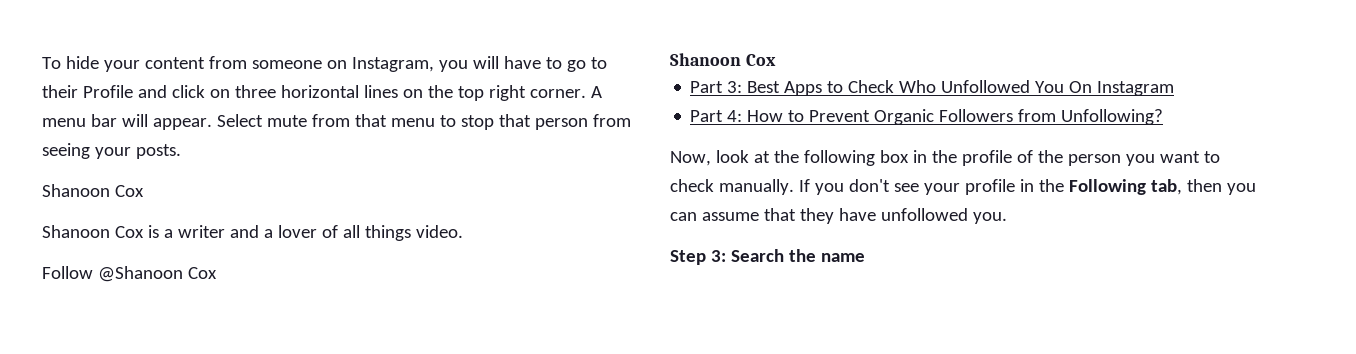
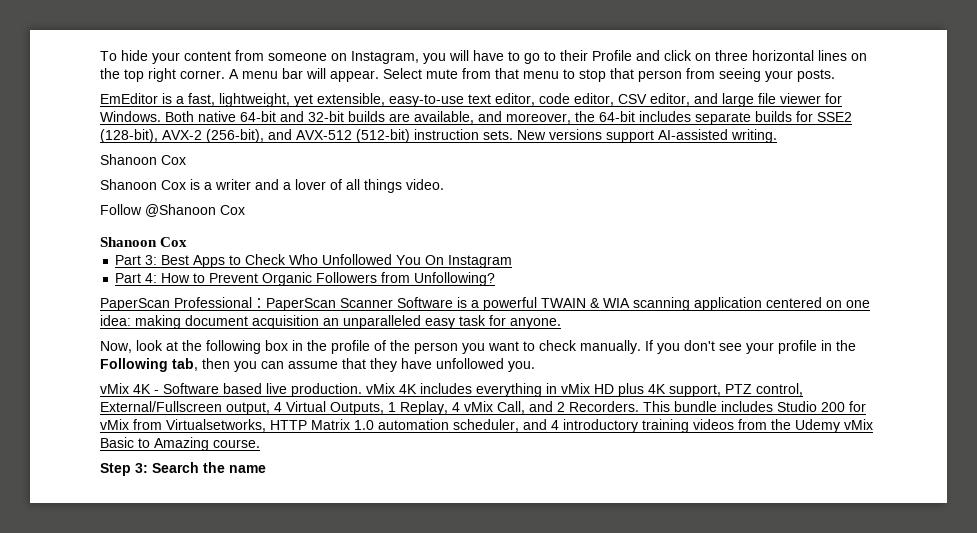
(181, 151) none -> [100,93,842,107] [100,111,852,125] [100,129,777,143] // EmEditor is a fast, lightweight, yet extensible, easy-to-use text editor, code editor, CSV editor, and large file viewer for Windows. Both native 64-bit and 32-bit builds are available, and moreover, the 64-bit includes separate builds for SSE2 (128-bit), AVX-2 (256-bit), and AVX-512 (512-bit) instruction sets. New versions support AI-assisted writing.
(1164, 117) none -> [100,297,870,311] [100,315,561,329] // PaperScan Professional：PaperScan Scanner Software is a powerful TWAIN & WIA scanning application centered on one idea: making document acquisition an unparalleled easy task for anyone.
(1007, 218) none -> [100,383,803,397] [100,401,866,415] [100,419,873,433] [100,437,260,451] // vMix 4K - Software based live production. vMix 4K includes everything in vMix HD plus 4K support, PTZ control, External/Fullscreen output, 4 Virtual Outputs, 1 Replay, 4 vMix Call, and 2 Recorders. This bundle includes Studio 200 for vMix from Virtualsetworks, HTTP Matrix 1.0 automation scheduler, and 4 introductory training videos from the Udemy vMix Basic to Amazing course.

